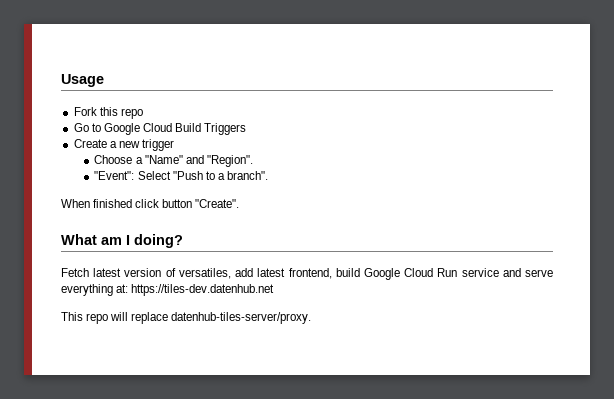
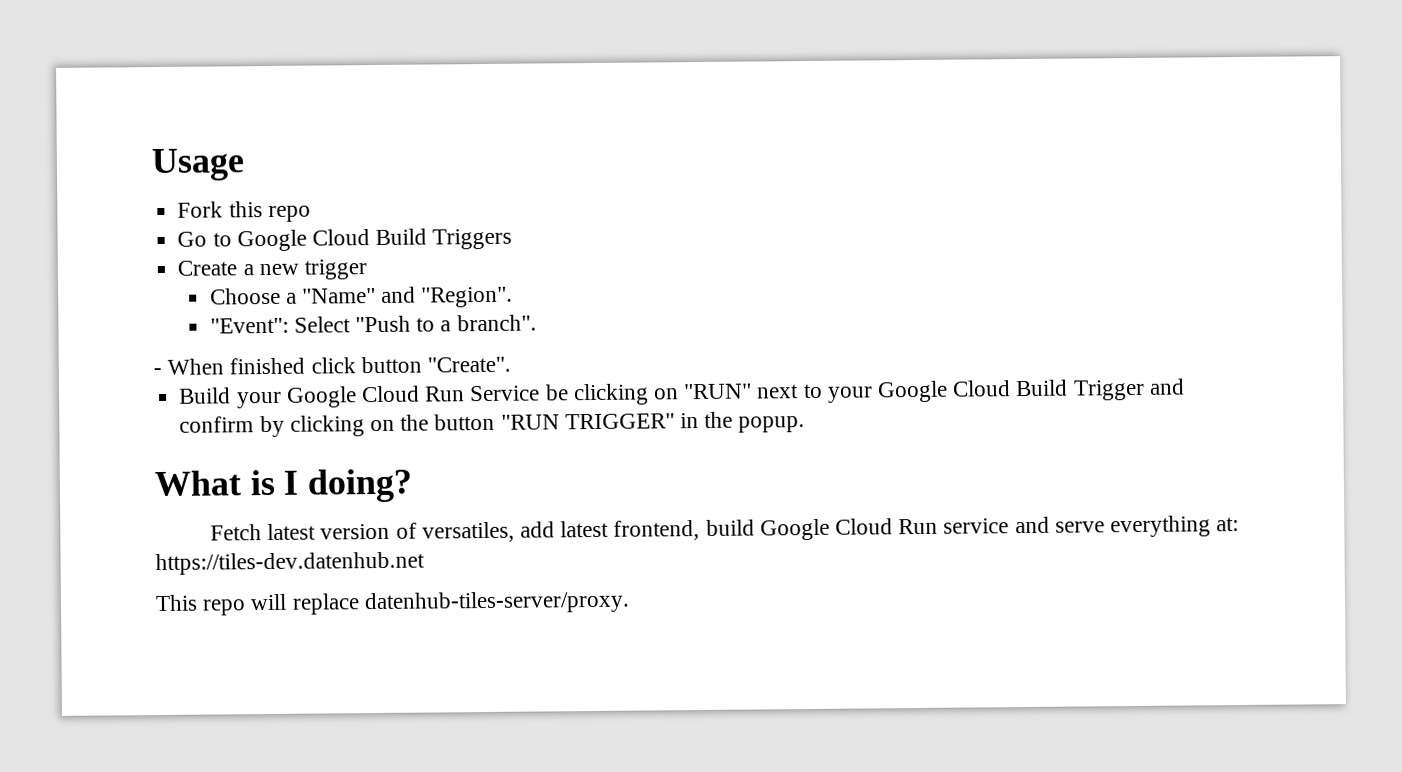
(268, 175) none -> [153,367,162,376] -
(240, 203) none -> [178,378,1185,409] [179,411,806,438] // Build your Google Cloud Run Service be clicking on "RUN" next to your Google Cloud Build Trigger and confirm by clicking on the button "RUN TRIGGER" in the popup.
[101,237,122,245] am -> [249,469,275,496] is

